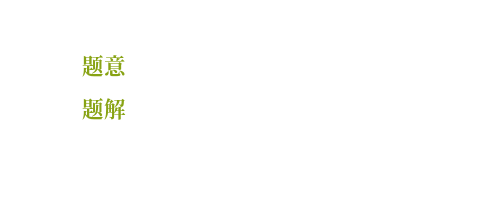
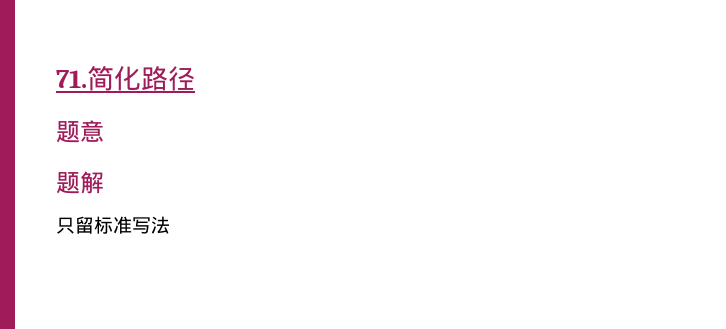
(82, 65) none -> [56,65,195,91] 71.简化路径 //
(126, 109) none -> [56,216,170,234] // 只留标准写法

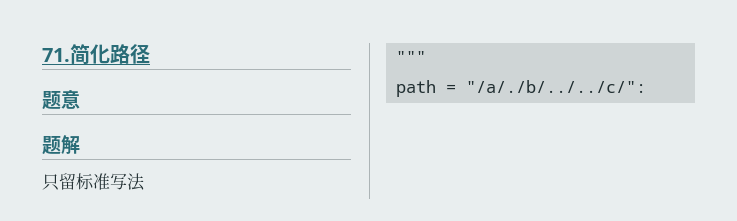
(170, 225) none -> [396,51,427,63] [396,80,647,97] // """ // path = "/a/./b/../../c/":

